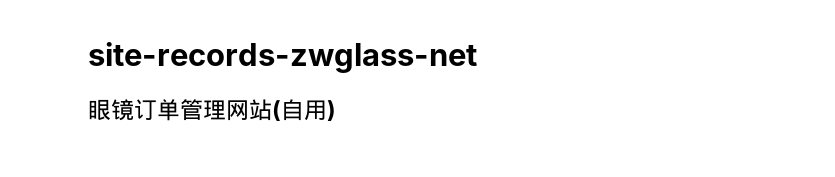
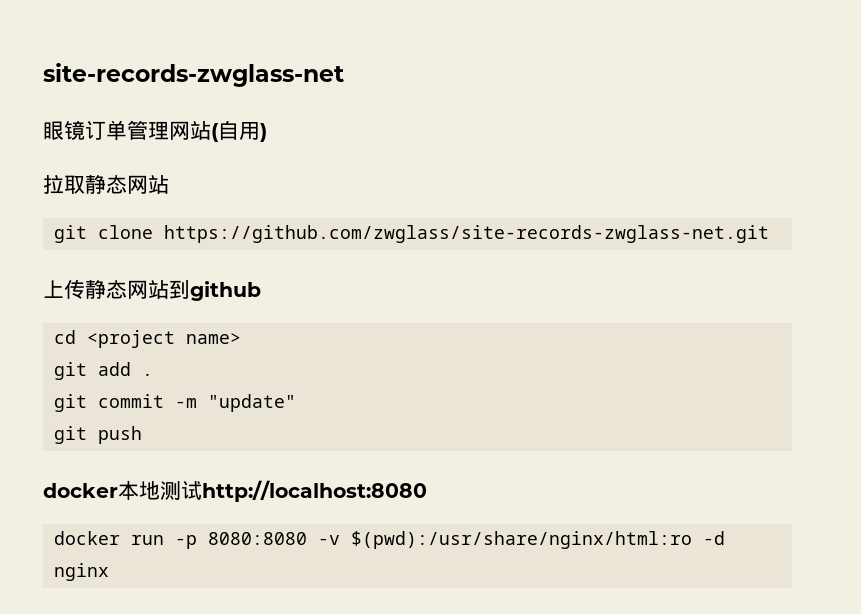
(336, 110) none -> [43,174,169,194] [53,225,769,243] [43,279,261,301] [53,330,241,348] [53,362,153,380] [53,394,296,412] [53,426,142,444] [43,480,427,502] [53,531,725,549] [53,563,109,581] // 拉取静态网站 // git clone https://github.com/zwglass/site-records-zwglass-net.git // 上传静态网站到github // cd <project name> // git add . // git commit -m "update" // git push // docker本地测试http://localhost:8080 // docker run -p 8080:8080 -v $(pwd):/usr/share/nginx/html:ro -d nginx

